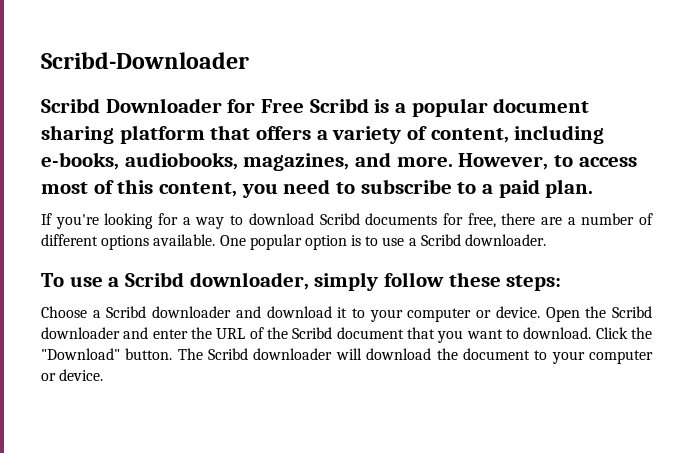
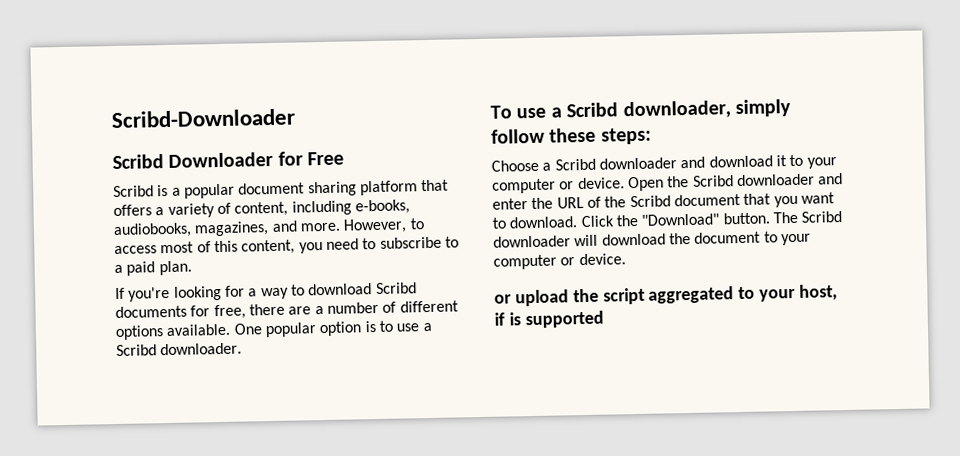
(305, 106) none -> (345, 158) //
(104, 375) none -> [494,284,839,307] [494,310,604,329] // or upload the script aggregated to your host, if is supported

